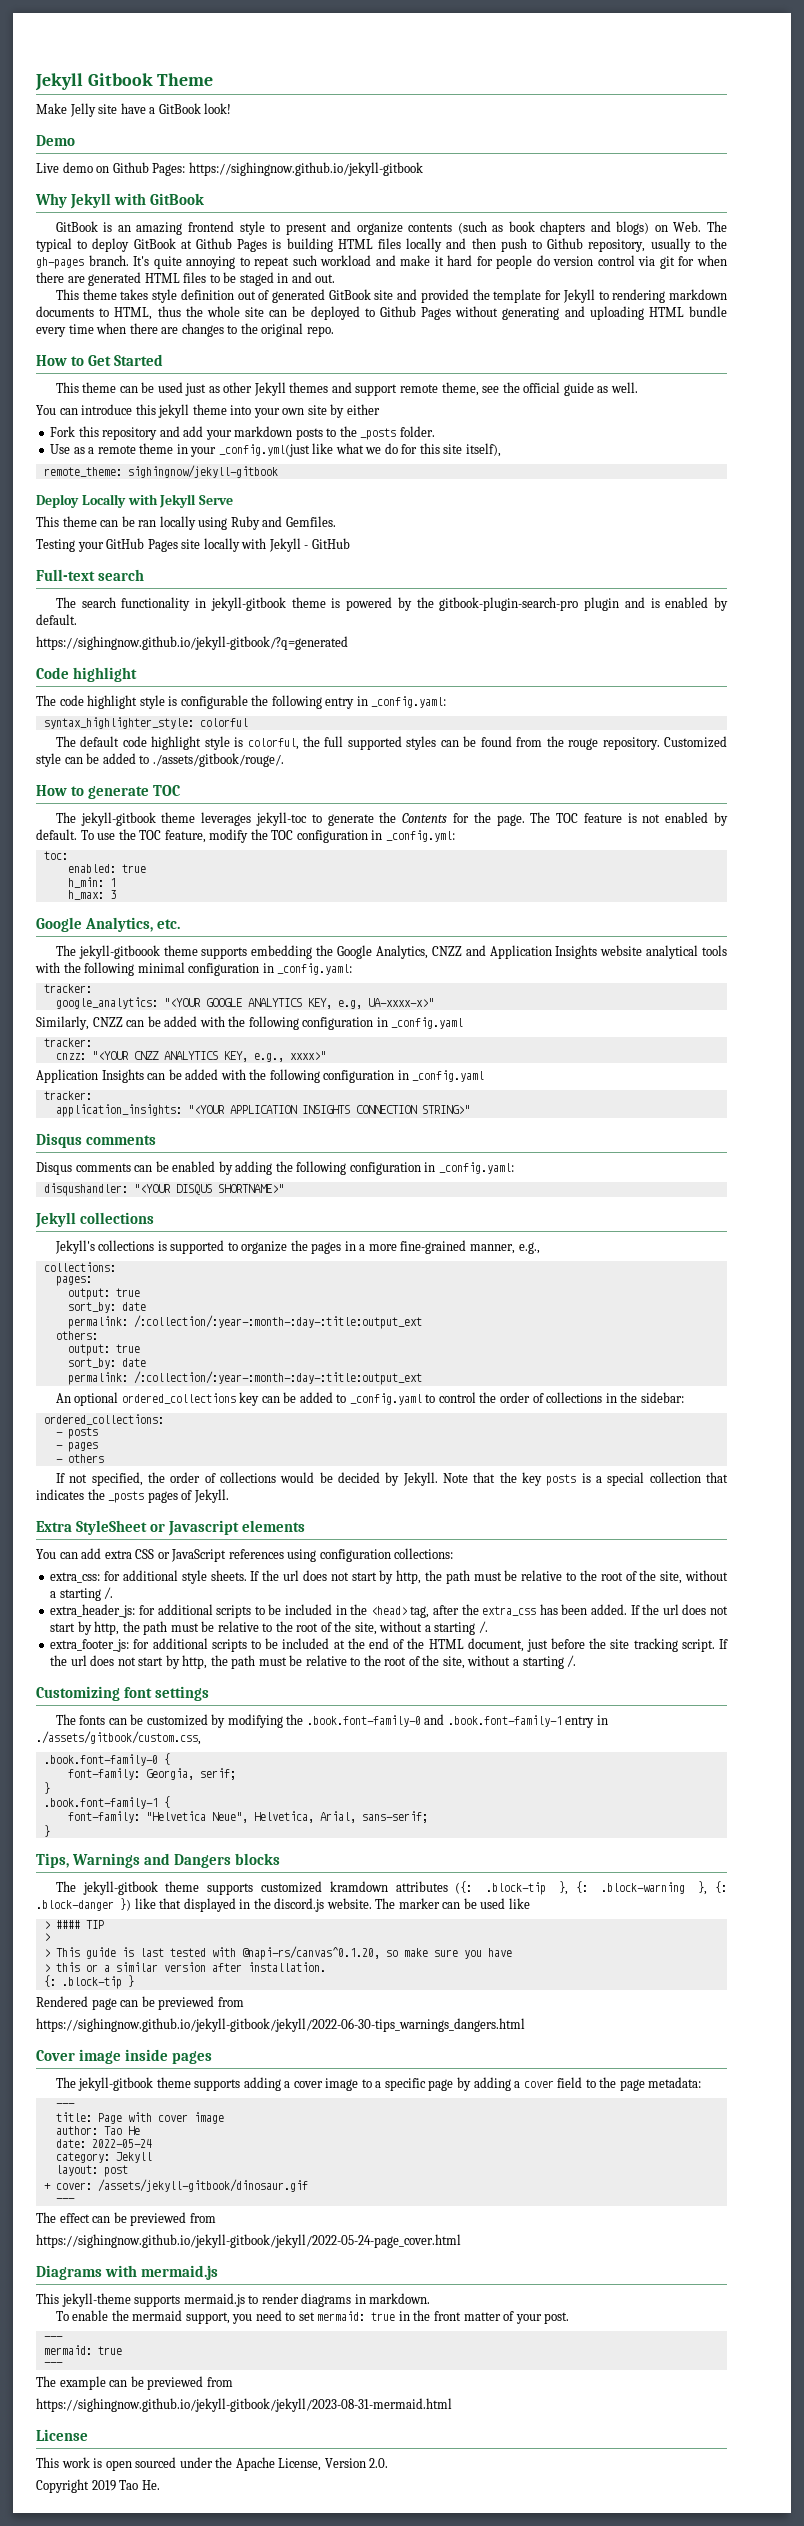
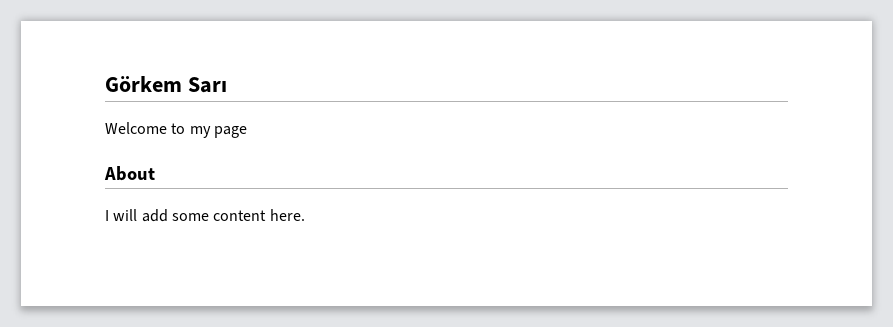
[35,73,214,91] [36,103,232,117] [36,135,75,146] [36,162,423,176] [35,193,205,209] [55,221,728,235] [36,238,728,252] [36,255,727,269] [36,272,336,286] [55,289,727,303] [36,306,727,320] [36,323,334,337] [36,354,164,366] [55,382,638,396] [36,404,380,418] [50,426,435,440] [50,443,501,457] [43,465,278,478] [36,494,234,508] [36,516,336,530] [36,538,350,552] [36,569,145,581] [55,597,729,611] [36,614,77,625] [36,636,348,650] [36,667,138,682] [36,695,447,709] [43,717,248,729] [55,736,728,750] [36,753,284,767] [36,785,181,799] [55,812,728,826] [36,829,455,843] [43,851,68,860] [67,864,146,873] [67,877,116,888] [67,890,116,900] [36,917,181,932] [55,945,727,959] [35,962,353,976] [43,984,92,993] [55,997,434,1009] [36,1016,464,1030] [43,1038,92,1047] [55,1051,326,1062] [36,1069,485,1083] [43,1091,92,1100] [55,1104,470,1117] [36,1133,157,1148] [36,1161,514,1175] [43,1183,284,1196] [35,1212,155,1228] [54,1240,540,1254] [43,1262,116,1272] [55,1276,92,1286] [67,1288,140,1300] [67,1302,146,1313] [67,1315,422,1329] [55,1331,98,1340] [67,1344,140,1356] [67,1358,146,1369] [67,1371,422,1385] [55,1392,684,1406] [43,1414,164,1425] [55,1427,98,1439] [55,1442,98,1452] [55,1454,104,1463] [55,1472,728,1486] [36,1489,229,1503] [36,1520,306,1536] [36,1548,454,1562] [50,1570,728,1584] [50,1587,114,1601] [50,1604,728,1618] [50,1621,488,1635] [50,1638,728,1652] [50,1655,577,1669] [36,1686,210,1701] [55,1714,609,1728] [36,1731,201,1745] [43,1753,170,1766] [67,1768,236,1780] [43,1782,50,1794] [43,1796,170,1809] [67,1811,428,1823] [43,1825,50,1837] [36,1853,281,1868] [55,1881,728,1895] [36,1898,530,1912] [43,1920,104,1929] [43,1933,50,1941] [43,1946,512,1960] [43,1962,326,1972] [43,1975,134,1989] [36,1996,244,2010] [36,2018,525,2032] [36,2049,213,2064] [55,2077,702,2091] [55,2103,75,2107] [55,2112,224,2124] [55,2126,140,2135] [55,2139,152,2148] [55,2152,152,2163] [55,2165,128,2177] [43,2179,308,2192] [55,2198,75,2202] [36,2212,216,2226] [36,2234,461,2248] [36,2265,219,2280] [36,2293,431,2307] [55,2310,570,2324] [43,2336,63,2340] [43,2345,122,2355] [43,2362,63,2366] [36,2376,233,2390] [36,2398,452,2412] [36,2429,88,2441] [36,2457,389,2471] [36,2479,160,2493] Jekyll Gitbook Theme // Make Jelly site have a GitBook look! // Demo // Live demo on Github Pages: https://sighingnow.github.io/jekyll-gitbook // Why Jekyll with GitBook // GitBook is an amazing frontend style to present and organize contents (such as book chapters and blogs) on Web. The typical to deploy GitBook at Github Pages is building HTML files locally and then push to Github repository, usually to the gh-pages branch. It's quite annoying to repeat such workload and make it hard for people do version control via git for when there are generated HTML files to be staged in and out. // This theme takes style definition out of generated GitBook site and provided the template for Jekyll to rendering markdown documents to HTML, thus the whole site can be deployed to Github Pages without generating and uploading HTML bundle every time when there are changes to the original repo. // How to Get Started // This theme can be used just as other Jekyll themes and support remote theme, see the official guide as well. // You can introduce this jekyll theme into your own site by either // Fork this repository and add your markdown posts to the _posts folder. // Use as a remote theme in your _config.yml(just like what we do for this site itself), // remote_theme: sighingnow/jekyll-gitbook // Deploy Locally with Jekyll Serve // This theme can be ran locally using Ruby and Gemfiles. // Testing your GitHub Pages site locally with Jekyll - GitHub // Full-text search // The search functionality in jekyll-gitbook theme is powered by the gitbook-plugin-search-pro plugin and is enabled by default. // https://sighingnow.github.io/jekyll-gitbook/?q=generated // Code highlight // The code highlight style is configurable the following entry in _config.yaml: // syntax_highlighter_style: colorful // The default code highlight style is colorful, the full supported styles can be found from the rouge repository. Customized style can be added to ./assets/gitbook/rouge/. // How to generate TOC // The jekyll-gitbook theme leverages jekyll-toc to generate the Contents for the page. The TOC feature is not enabled by default. To use the TOC feature, modify the TOC configuration in _config.yml: // toc: // enabled: true // h_min: 1 // h_max: 3 // Google Analytics, etc. // The jekyll-gitboook theme supports embedding the Google Analytics, CNZZ and Application Insights website analytical tools with the following minimal configuration in _config.yaml: // tracker: // google_analytics: "<YOUR GOOGLE ANALYTICS KEY, e.g, UA-xxxx-x>" // Similarly, CNZZ can be added with the following configuration in _config.yaml // tracker: // cnzz: "<YOUR CNZZ ANALYTICS KEY, e.g., xxxx>" // Application Insights can be added with the following configuration in _config.yaml // tracker: // application_insights: "<YOUR APPLICATION INSIGHTS CONNECTION STRING>" // Disqus comments // Disqus comments can be enabled by adding the following configuration in _config.yaml: // disqushandler: "<YOUR DISQUS SHORTNAME>" // Jekyll collections // Jekyll's collections is supported to organize the pages in a more fine-grained manner, e.g., // collections: // pages: // output: true // sort_by: date // permalink: /:collection/:year-:month-:day-:title:output_ext // others: // output: true // sort_by: date // permalink: /:collection/:year-:month-:day-:title:output_ext // An optional ordered_collections key can be added to _config.yaml to control the order of collections in the sidebar: // ordered_collections: // - posts // - pages // - others // If not specified, the order of collections would be decided by Jekyll. Note that the key posts is a special collection that indicates the _posts pages of Jekyll. // Extra StyleSheet or Javascript elements // You can add extra CSS or JavaScript references using configuration collections: // extra_css: for additional style sheets. If the url does not start by http, the path must be relative to the root of the site, without a starting /. // extra_header_js: for additional scripts to be included in the <head> tag, after the extra_css has been added. If the url does not start by http, the path must be relative to the root of the site, without a starting /. // extra_footer_js: for additional scripts to be included at the end of the HTML document, just before the site tracking script. If the url does not start by http, the path must be relative to the root of the site, without a starting /. // Customizing font settings // The fonts can be customized by modifying the .book.font-family-0 and .book.font-family-1 entry in ./assets/gitbook/custom.css, // .book.font-family-0 { // font-family: Georgia, serif; // } // .book.font-family-1 { // font-family: "Helvetica Neue", Helvetica, Arial, sans-serif; // } // Tips, Warnings and Dangers blocks // The jekyll-gitbook theme supports customized kramdown attributes ({: .block-tip }, {: .block-warning }, {: .block-danger }) like that displayed in the discord.js website. The marker can be used like // > #### TIP // > // > This guide is last tested with @napi-rs/canvas^0.1.20, so make sure you have // > this or a similar version after installation. // {: .block-tip } // Rendered page can be previewed from // https://sighingnow.github.io/jekyll-gitbook/jekyll/2022-06-30-tips_warnings_dangers.html // Cover image inside pages // The jekyll-gitbook theme supports adding a cover image to a specific page by adding a cover field to the page metadata: // --- // title: Page with cover image // author: Tao He // date: 2022-05-24 // category: Jekyll // layout: post // + cover: /assets/jekyll-gitbook/dinosaur.gif // --- // The effect can be previewed from // https://sighingnow.github.io/jekyll-gitbook/jekyll/2022-05-24-page_cover.html // Diagrams with mermaid.js // This jekyll-theme supports mermaid.js to render diagrams in markdown. // To enable the mermaid support, you need to set mermaid: true in the front matter of your post. // --- // mermaid: true // --- // The example can be previewed from // https://sighingnow.github.io/jekyll-gitbook/jekyll/2023-08-31-mermaid.html // License // This work is open sourced under the Apache License, Version 2.0. // Copyright 2019 Tao He. -> [105,76,227,93] [105,122,247,138] [104,166,155,181] [105,209,305,222] Görkem Sarı // Welcome to my page // About // I will add some content here.

